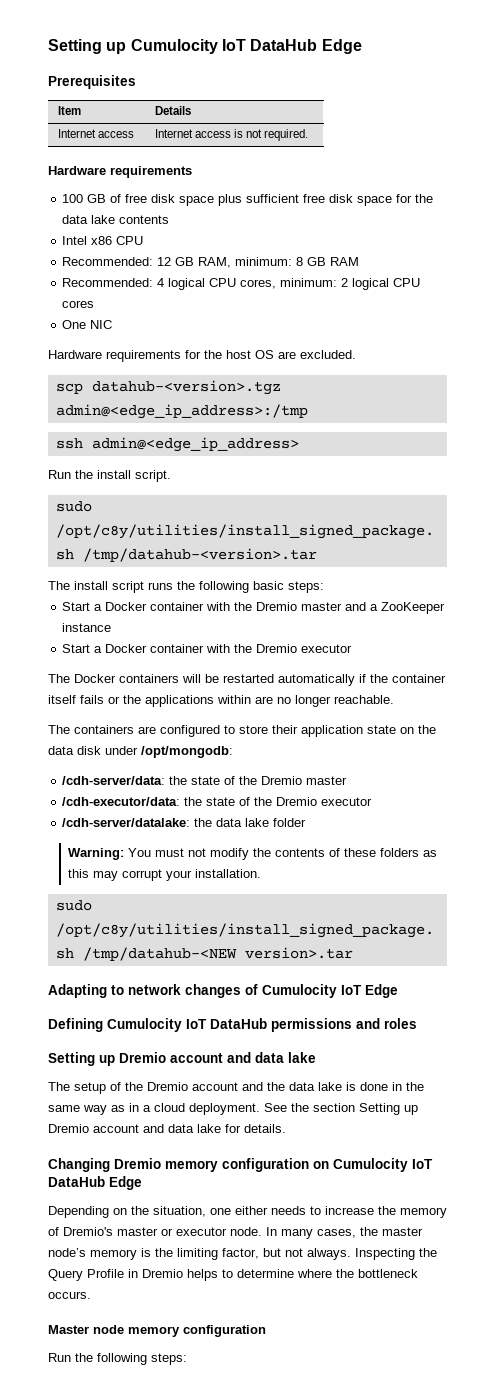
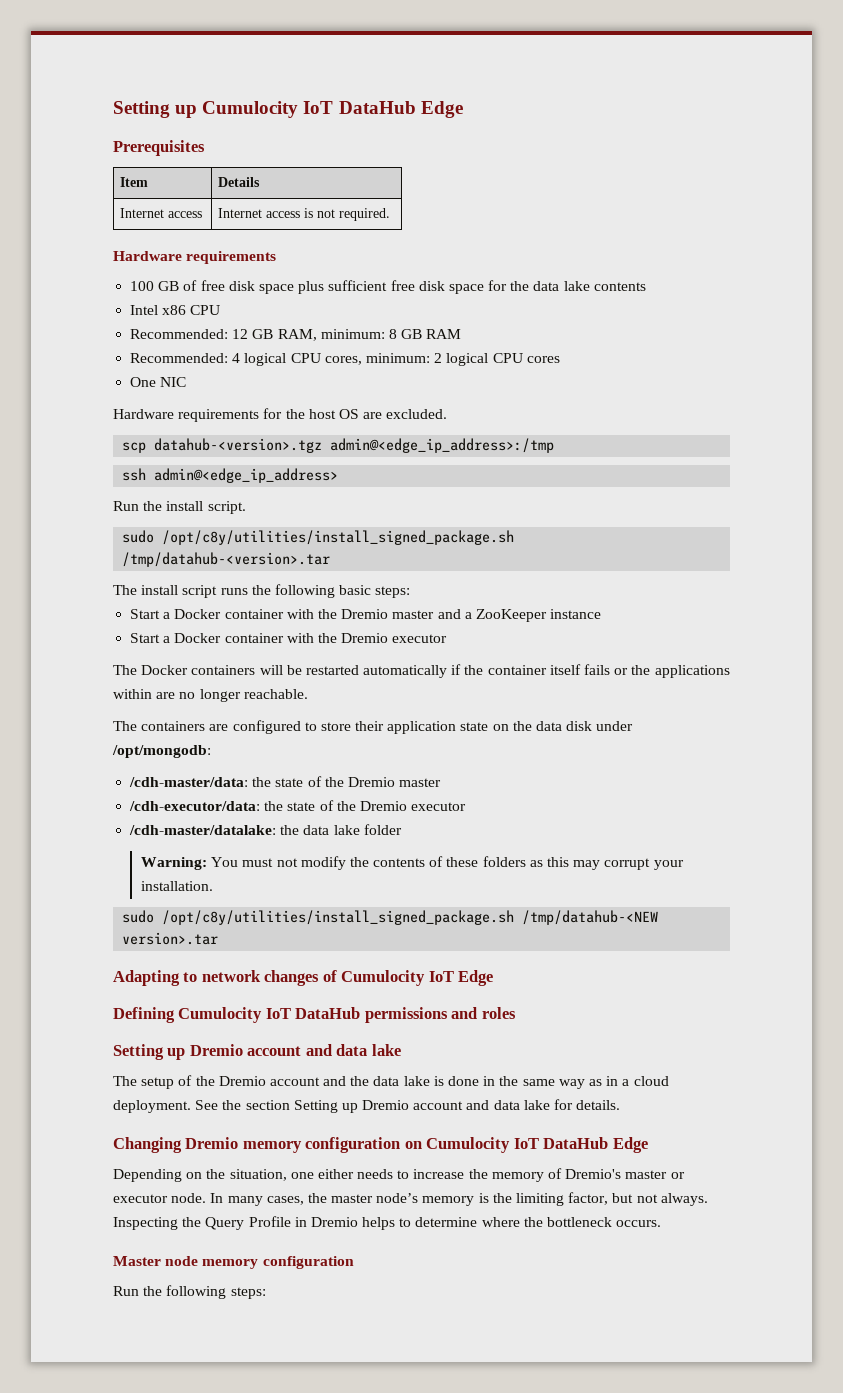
[62,776,166,785] /cdh-server/data: -> [129,777,249,787] /cdh-master/data:
[62,818,191,827] /cdh-server/datalake: -> [129,825,277,835] /cdh-master/datalake:

